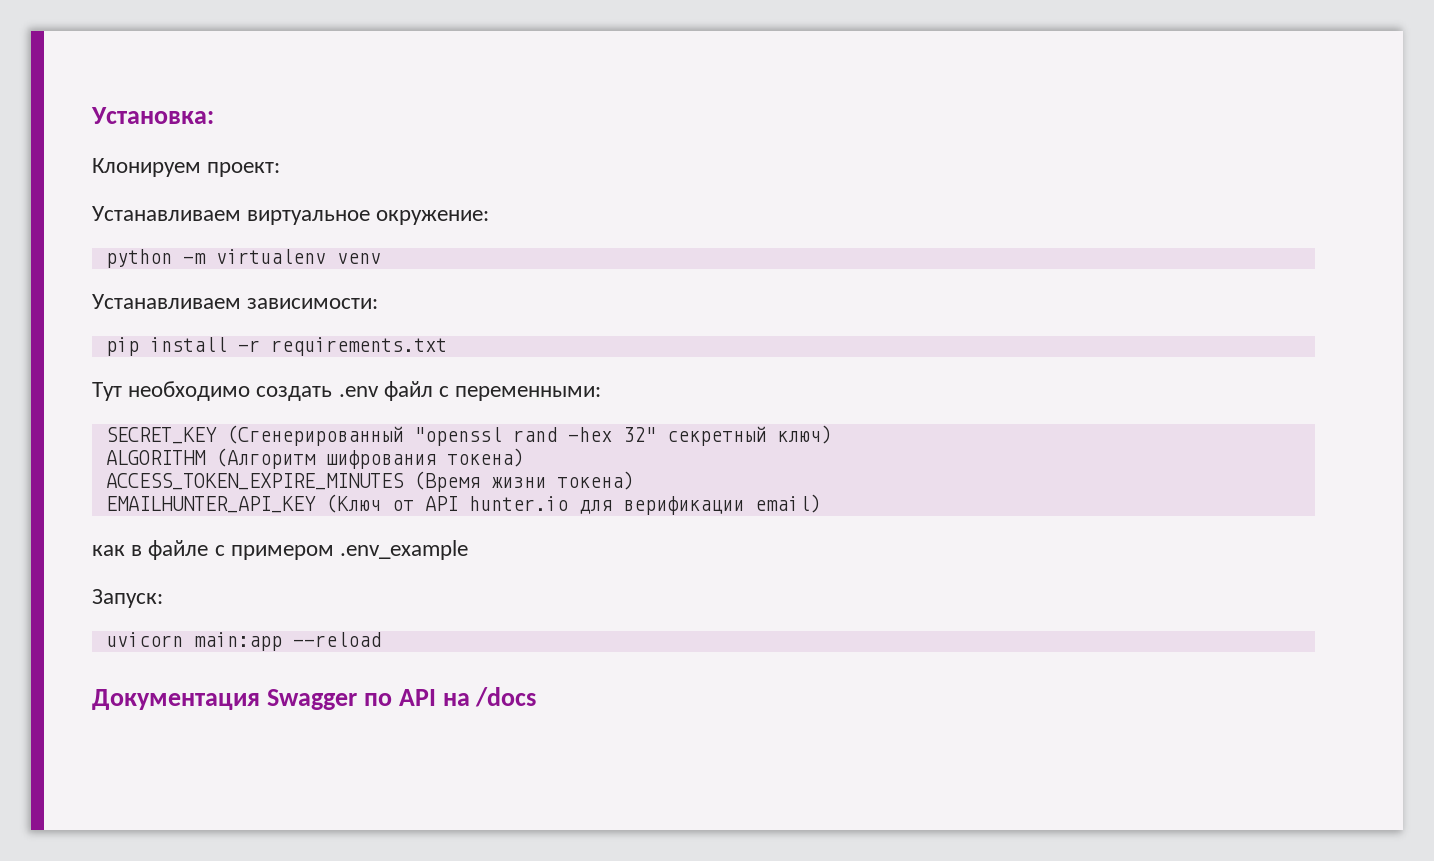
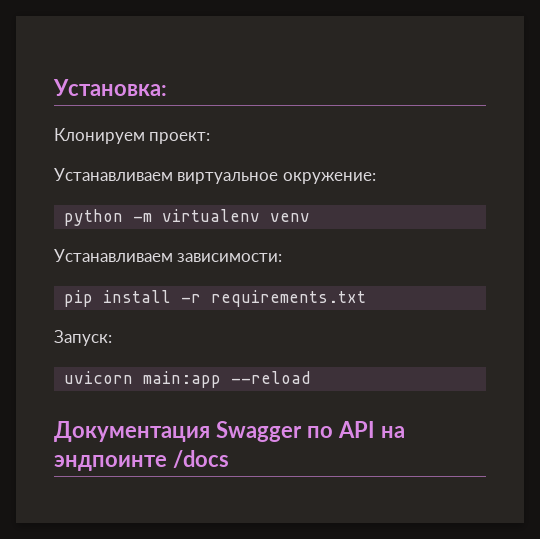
[92,381,602,401] [105,425,832,446] [105,448,524,469] [105,471,634,492] [105,494,821,515] [92,540,469,560] // Тут необходимо создать .env файл с переменными: // SECRET_KEY (Сгенерированный "openssl rand -hex 32" секретный ключ) // ALGORITHM (Алгоритм шифрования токена) // ACCESS_TOKEN_EXPIRE_MINUTES (Время жизни токена) // EMAILHUNTER_API_KEY (Ключ от API hunter.io для верификации email) // как в файле с примером .env_example -> (366, 298) none
(470, 699) none -> [54,455,167,471] эндпоинте

